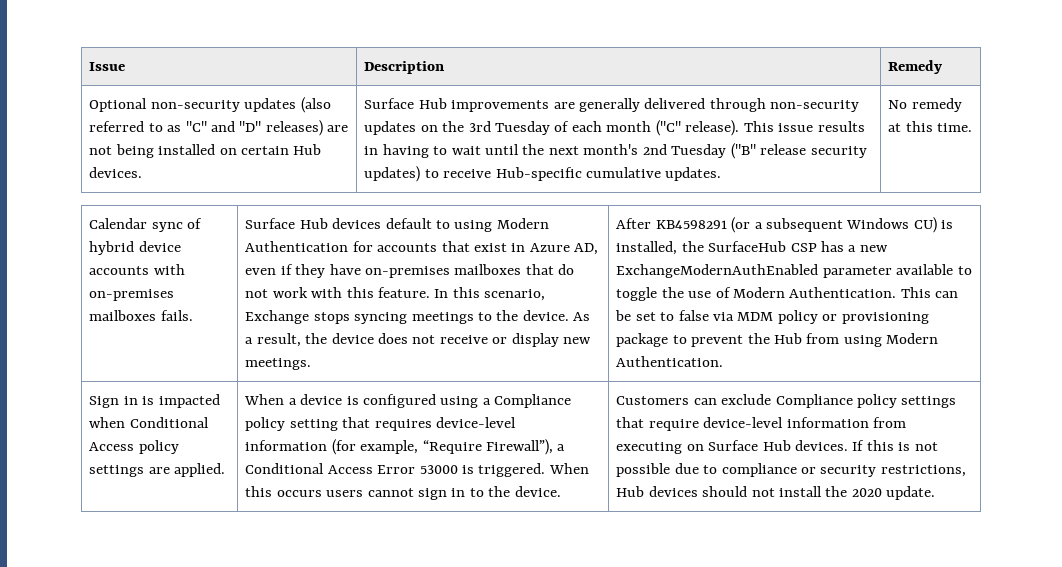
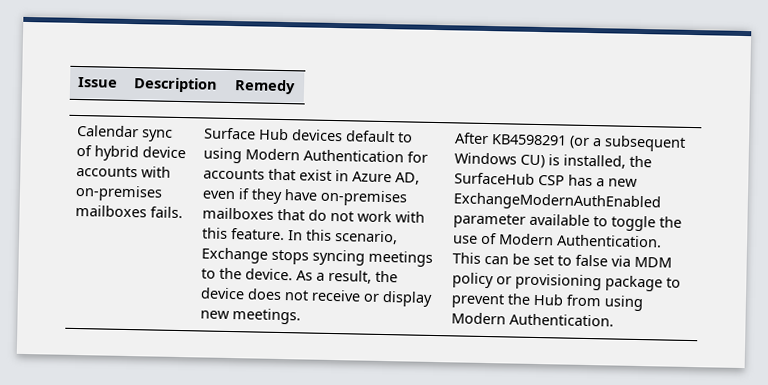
[89,97,331,113] [89,120,349,136] [89,144,322,158] [89,167,143,178] [364,98,860,112] [364,120,865,136] [364,143,867,159] [364,166,722,182] [888,98,962,112] [888,121,973,132] // Optional non-security updates (also referred to as "C" and "D" releases) are not being installed on certain Hub devices. | Surface Hub improvements are generally delivered through non-security updates on the 3rd Tuesday of each month ("C" release). This issue results in having to wait until the next month's 2nd Tuesday ("B" release security updates) to receive Hub-specific cumulative updates. | No remedy at this time. -> (297, 87) none
[89,394,220,408] [89,417,209,428] [89,440,179,454] [89,463,226,477] [244,394,572,408] [245,417,516,431] [245,439,566,455] [245,463,589,477] [245,486,561,500] [616,394,957,408] [616,417,906,431] [616,440,938,454] [616,463,966,477] [616,486,936,500] // Sign in is impacted when Conditional Access policy settings are applied. | When a device is configured using a Compliance policy setting that requires device-level information (for example, “Require Firewall”), a Conditional Access Error 53000 is triggered. When this occurs users cannot sign in to the device. | Customers can exclude Compliance policy settings that require device-level information from executing on Surface Hub devices. If this is not possible due to compliance or security restrictions, Hub devices should not install the 2020 update. -> (615, 320) none

